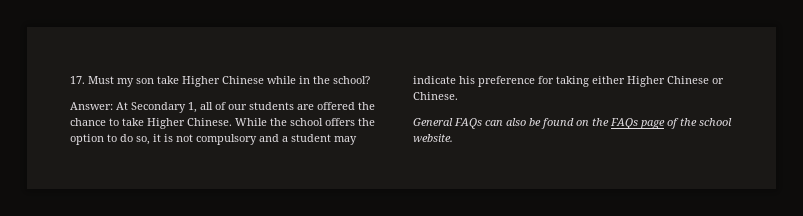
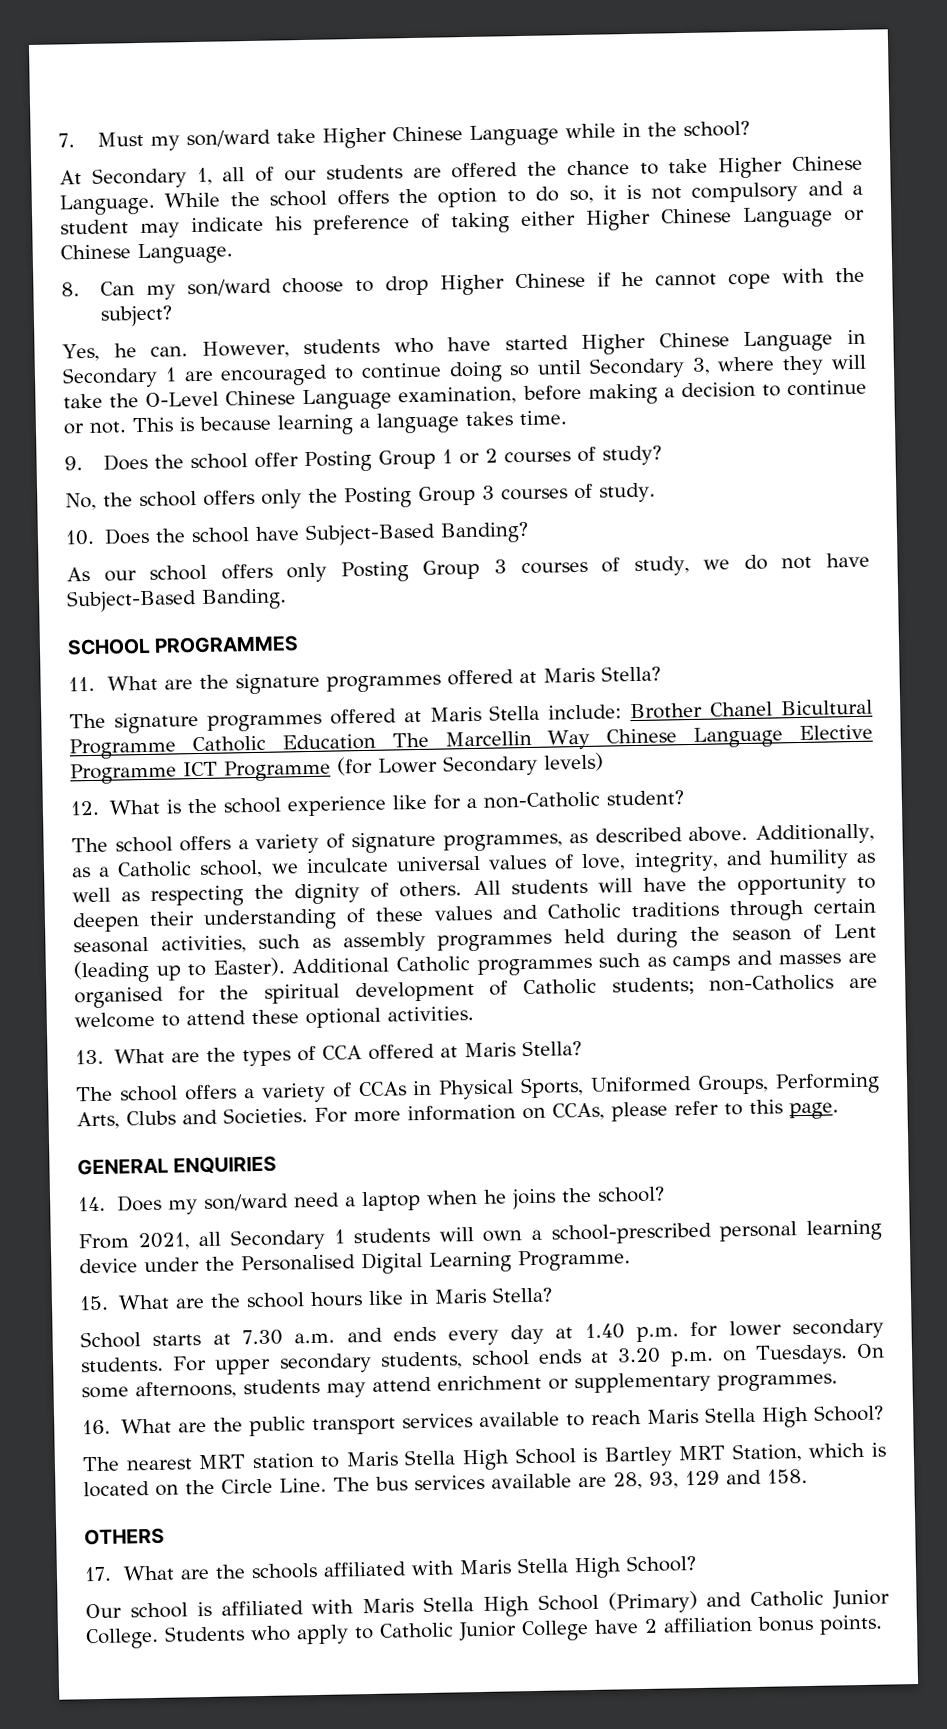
[70,76,85,84] 17. -> [58,133,75,148] 7.
[136,76,264,87] son take Higher Chinese -> [186,124,560,149] son/ward take Higher Chinese Language
[70,102,113,110] Answer: -> (751, 129) none
[187,118,232,126] Chinese. -> [792,155,864,172] [59,193,156,216] Chinese Language.
[538,76,554,84] for -> [421,213,440,229] of
[712,78,724,84] [413,92,458,100] [413,118,732,129] [413,134,453,142] or Chinese. // General FAQs can also be found on the FAQs page of the school website. -> [743,206,865,228] [60,242,233,265] [61,267,866,300] [100,305,174,327] [62,329,867,362] [62,354,866,389] [63,379,868,411] [63,410,567,436] [64,445,663,473] [65,482,656,511] [65,521,530,547] [66,552,871,583] [66,588,287,613] [67,635,300,656] [68,665,662,695] [69,699,873,734] [69,724,873,760] [70,752,604,785] [70,790,685,817] [71,823,876,854] [71,849,876,879] [72,874,877,907] [72,898,877,933] [73,923,877,954] [73,950,878,984] [74,974,878,1009] [74,1006,474,1029] [75,1040,583,1067] [76,1072,881,1103] [76,1099,839,1130] [77,1155,278,1176] [78,1186,666,1215] [78,1219,882,1251] [79,1249,631,1275] [79,1286,554,1311] [80,1318,884,1349] [80,1343,885,1375] [81,1371,838,1400] [82,1404,885,1437] [82,1442,886,1472] [83,1468,808,1498] [84,1527,165,1546] [84,1555,697,1582] [85,1589,891,1619] [85,1614,883,1650] Language or Chinese Language. // 8. Can my son/ward choose to drop Higher Chinese if he cannot cope with the subject? // Yes, he can. However, students who have started Higher Chinese Language in Secondary 1 are encouraged to continue doing so until Secondary 3, where they will take the O-Level Chinese Language examination, before making a decision to continue or not. This is because learning a language takes time. // 9. Does the school offer Posting Group 1 or 2 courses of study? // No, the school offers only the Posting Group 3 courses of study. // 10. Does the school have Subject-Based Banding? // As our school offers only Posting Group 3 courses of study, we do not have Subject-Based Banding. // SCHOOL PROGRAMMES // 11. What are the signature programmes offered at Maris Stella? // The signature programmes offered at Maris Stella include: Brother Chanel Bicultural Programme Catholic Education The Marcellin Way Chinese Language Elective Programme ICT Programme (for Lower Secondary levels) // 12. What is the school experience like for a non-Catholic student? // The school offers a variety of signature programmes, as described above. Additionally, as a Catholic school, we inculcate universal values of love, integrity, and humility as well as respecting the dignity of others. All students will have the opportunity to deepen their understanding of these values and Catholic traditions through certain seasonal activities, such as assembly programmes held during the season of Lent (leading up to Easter). Additional Catholic programmes such as camps and masses are organised for the spiritual development of Catholic students; non-Catholics are welcome to attend these optional activities. // 13. What are the types of CCA offered at Maris Stella? // The school offers a variety of CCAs in Physical Sports, Uniformed Groups, Performing Arts, Clubs and Societies. For more information on CCAs, please refer to this page. // GENERAL ENQUIRIES // 14. Does my son/ward need a laptop when he joins the school? // From 2021, all Secondary 1 students will own a school-prescribed personal learning device under the Personalised Digital Learning Programme. // 15. What are the school hours like in Maris Stella? // School starts at 7.30 a.m. and ends every day at 1.40 p.m. for lower secondary students. For upper secondary students, school ends at 3.20 p.m. on Tuesdays. On some afternoons, students may attend enrichment or supplementary programmes. // 16. What are the public transport services available to reach Maris Stella High School? // The nearest MRT station to Maris Stella High School is Bartley MRT Station, which is located on the Circle Line. The bus services available are 28, 93, 129 and 158. // OTHERS // 17. What are the schools affiliated with Maris Stella High School? // Our school is affiliated with Maris Stella High School (Primary) and Catholic Junior College. Students who apply to Catholic Junior College have 2 affiliation bonus points.

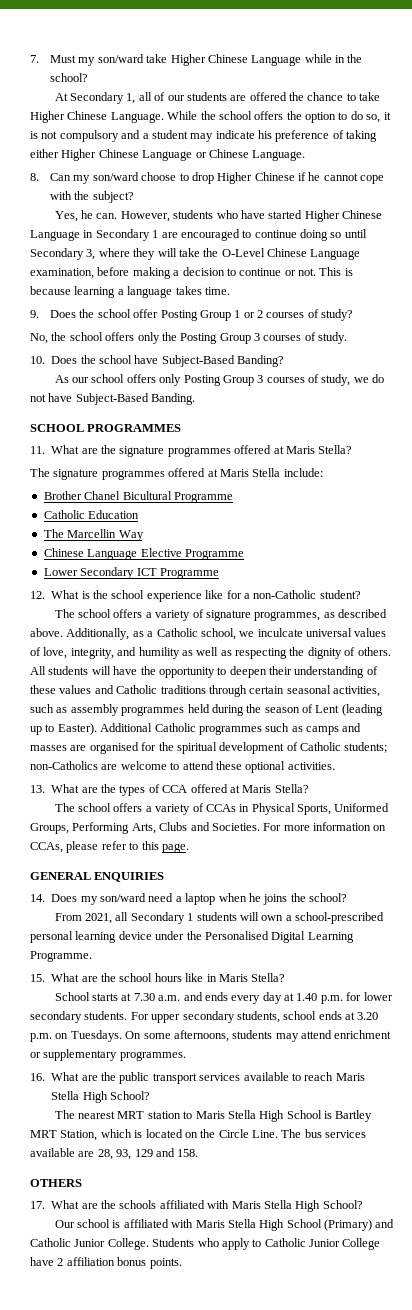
(623, 712) none -> (323, 472) //
(176, 748) none -> (233, 497) //
(376, 742) none -> (140, 514) //
(591, 739) none -> (144, 535) //
(177, 773) none -> [43,567,135,579] // Lower Secondary
[337,752,604,777] (for Lower Secondary levels) -> (219, 573) none

